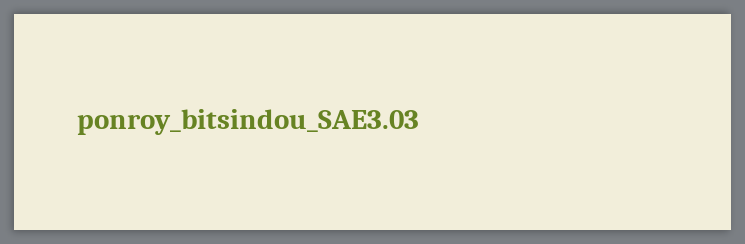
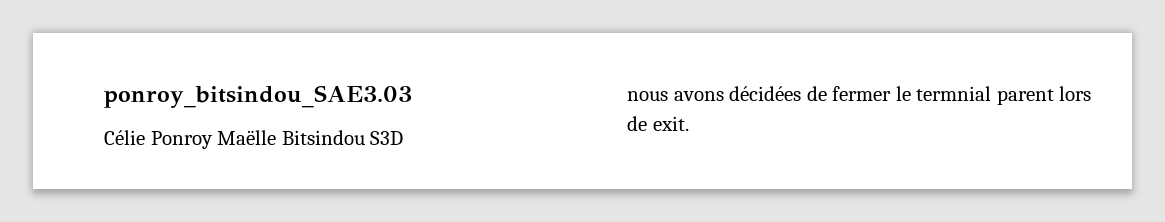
(419, 122) none -> [104,130,404,149] [627,86,1092,105] [627,116,689,131] // Célie Ponroy Maëlle Bitsindou S3D // nous avons décidées de fermer le termnial parent lors de exit.

